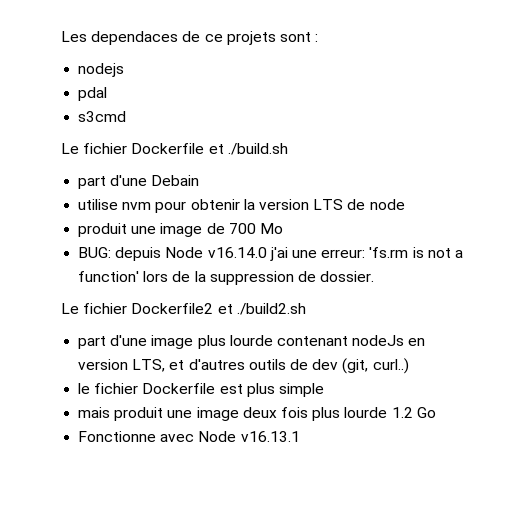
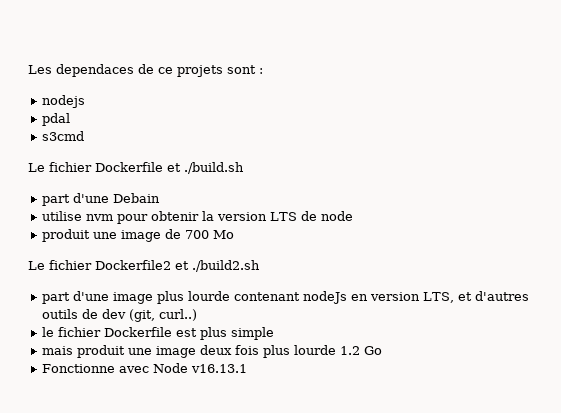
[78,247,463,261] [78,271,375,285] // BUG: depuis Node v16.14.0 j'ai une erreur: 'fs.rm is not a function' lors de la suppression de dossier. -> (235, 234) none

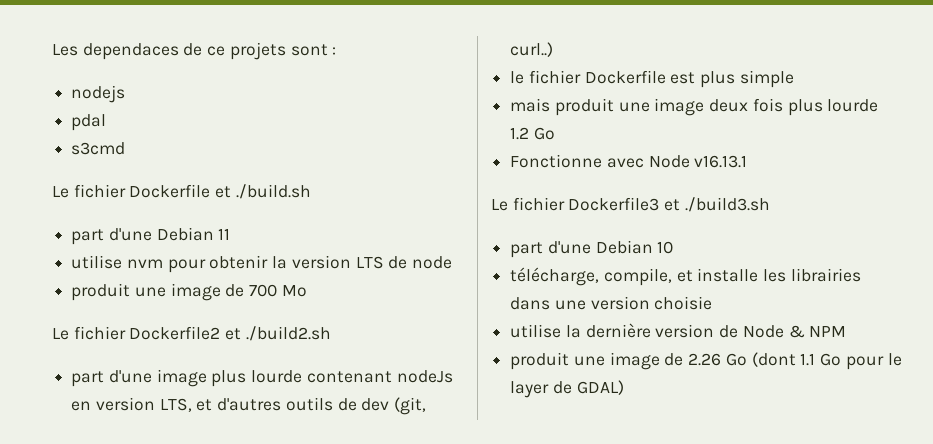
[113,193,161,203] Debain -> [156,227,231,241] Debian 11
(248, 368) none -> [491,197,770,212] [510,240,674,258] [510,267,861,286] [510,296,713,310] [510,323,847,338] [510,352,902,370] [510,380,624,398] // Le fichier Dockerfile3 et ./build3.sh // part d'une Debian 10 // télécharge, compile, et installe les librairies dans une version choisie // utilise la dernière version de Node & NPM // produit une image de 2.26 Go (dont 1.1 Go pour le layer de GDAL)

